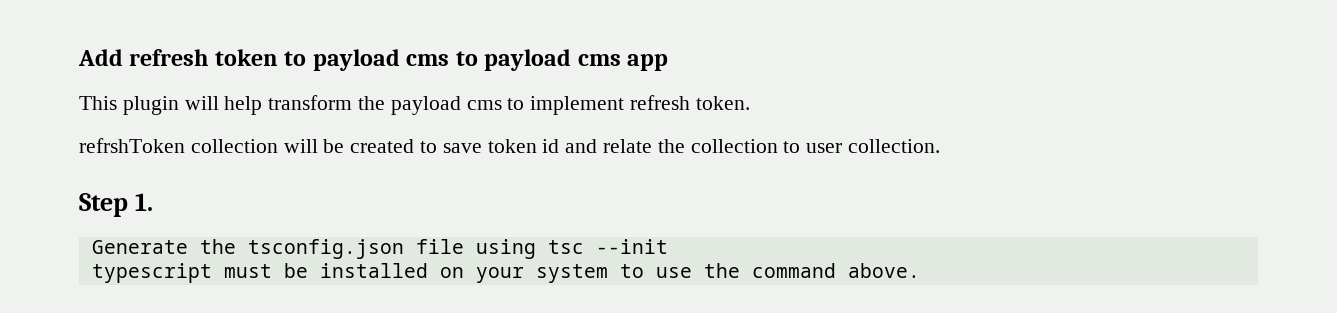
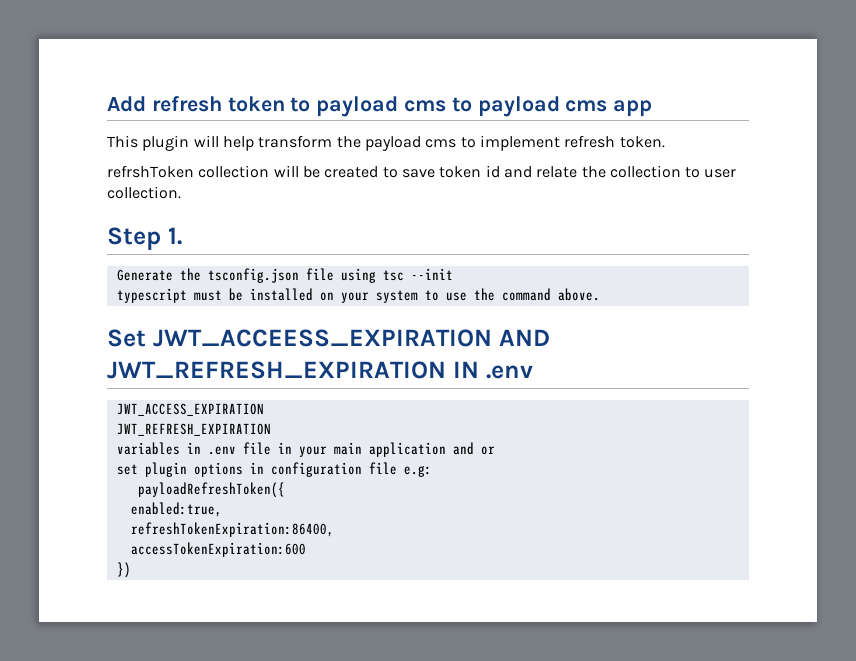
(920, 270) none -> [107,329,550,347] [107,361,533,379] [116,403,264,416] [116,423,271,436] [116,442,495,457] [116,462,432,477] [137,482,285,498] [130,502,222,517] [130,522,334,537] [130,542,306,557] [116,562,131,578] // Set JWT_ACCEESS_EXPIRATION AND JWT_REFRESH_EXPIRATION IN .env // JWT_ACCESS_EXPIRATION // JWT_REFRESH_EXPIRATION // variables in .env file in your main application and or // set plugin options in configuration file e.g: // payloadRefreshToken({ // enabled:true, // refreshTokenExpiration:86400, // accessTokenExpiration:600 // })

